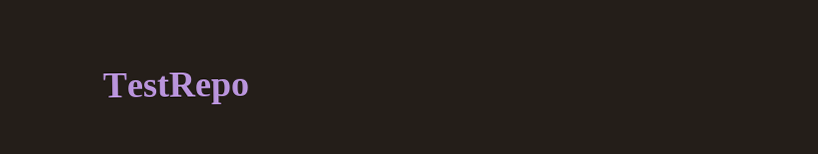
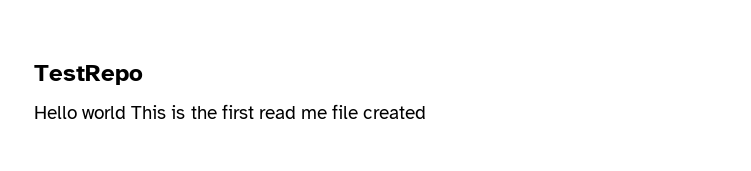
(250, 88) none -> [34,104,427,119] // Hello world This is the first read me file created

